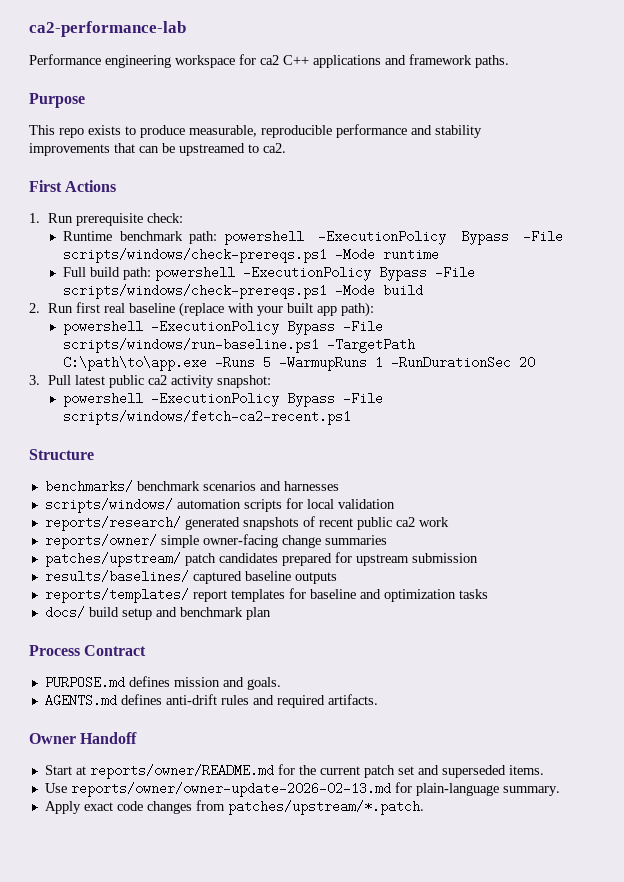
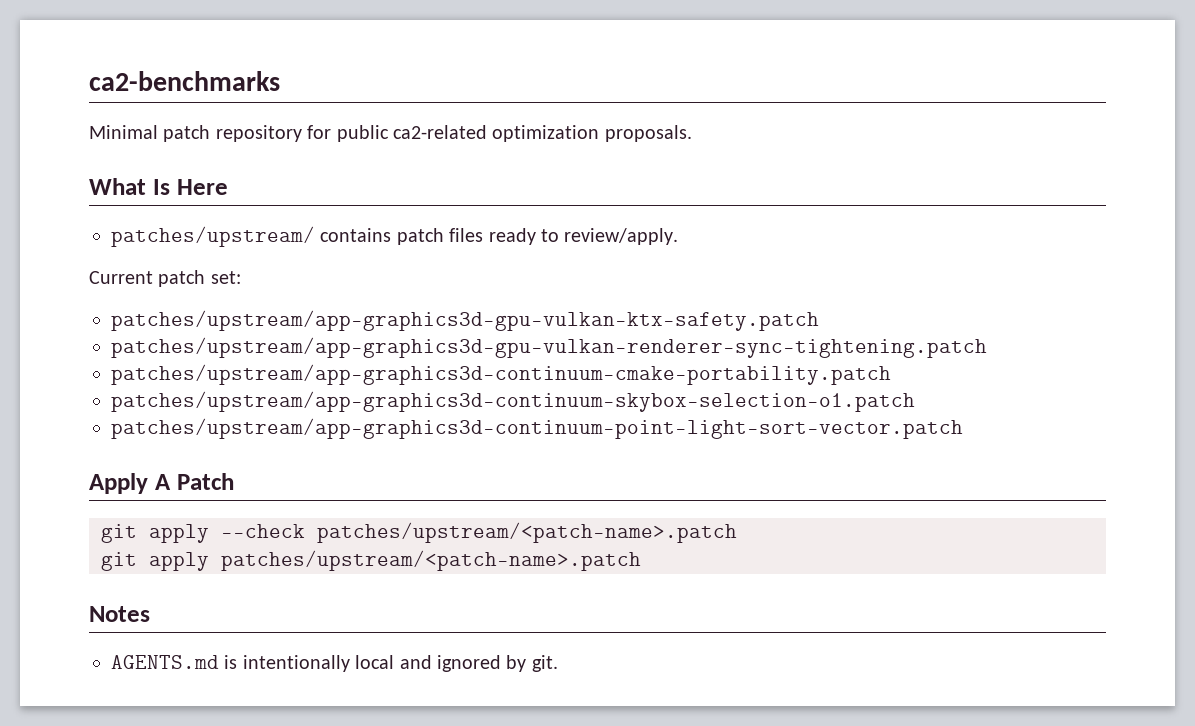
[29,21,186,37] [29,54,509,68] [29,93,85,108] [29,124,482,138] [29,143,286,156] [29,180,117,192] [29,213,183,226] [63,230,564,245] [63,248,440,263] [63,266,476,281] [63,284,424,299] [29,302,374,317] [63,320,384,335] [63,338,416,353] [63,356,536,371] [29,375,271,388] [63,392,384,407] [63,410,352,425] [29,449,94,460] [44,480,339,493] [44,498,395,513] [44,516,449,531] [44,534,387,549] [44,552,478,567] [44,570,337,584] [44,588,488,603] [44,606,271,620] [29,645,147,656] [44,676,281,690] [44,694,378,708] [29,732,138,744] [44,764,544,779] [44,782,560,797] [44,800,424,815] ca2-performance-lab // Performance engineering workspace for ca2 C++ applications and framework paths. // Purpose // This repo exists to produce measurable, reproducible performance and stability improvements that can be upstreamed to ca2. // First Actions // 1. Run prerequisite check: // Runtime benchmark path: powershell -ExecutionPolicy Bypass -File scripts/windows/check-prereqs.ps1 -Mode runtime // Full build path: powershell -ExecutionPolicy Bypass -File scripts/windows/check-prereqs.ps1 -Mode build // 2. Run first real baseline (replace with your built app path): // powershell -ExecutionPolicy Bypass -File scripts/windows/run-baseline.ps1 -TargetPath C:\path\to\app.exe -Runs 5 -WarmupRuns 1 -RunDurationSec 20 // 3. Pull latest public ca2 activity snapshot: // powershell -ExecutionPolicy Bypass -File scripts/windows/fetch-ca2-recent.ps1 // Structure // benchmarks/ benchmark scenarios and harnesses // scripts/windows/ automation scripts for local validation // reports/research/ generated snapshots of recent public ca2 work // reports/owner/ simple owner-facing change summaries // patches/upstream/ patch candidates prepared for upstream submission // results/baselines/ captured baseline outputs // reports/templates/ report templates for baseline and optimization tasks // docs/ build setup and benchmark plan // Process Contract // PURPOSE.md defines mission and goals. // AGENTS.md defines anti-drift rules and required artifacts. // Owner Handoff // Start at reports/owner/README.md for the current patch set and superseded items. // Use reports/owner/owner-update-2026-02-13.md for plain-language summary. // Apply exact code changes from patches/upstream/*.patch. -> [89,71,280,91] [89,125,692,142] [89,178,228,195] [111,226,679,247] [89,270,241,287] [111,310,819,331] [111,337,987,358] [111,364,891,385] [111,391,915,412] [111,418,963,439] [89,473,234,494] [101,522,737,543] [101,550,641,571] [89,606,150,622] [111,655,558,672] ca2-benchmarks // Minimal patch repository for public ca2-related optimization proposals. // What Is Here // patches/upstream/ contains patch files ready to review/apply. // Current patch set: // patches/upstream/app-graphics3d-gpu-vulkan-ktx-safety.patch // patches/upstream/app-graphics3d-gpu-vulkan-renderer-sync-tightening.patch // patches/upstream/app-graphics3d-continuum-cmake-portability.patch // patches/upstream/app-graphics3d-continuum-skybox-selection-o1.patch // patches/upstream/app-graphics3d-continuum-point-light-sort-vector.patch // Apply A Patch // git apply --check patches/upstream/<patch-name>.patch // git apply patches/upstream/<patch-name>.patch // Notes // AGENTS.md is intentionally local and ignored by git.

